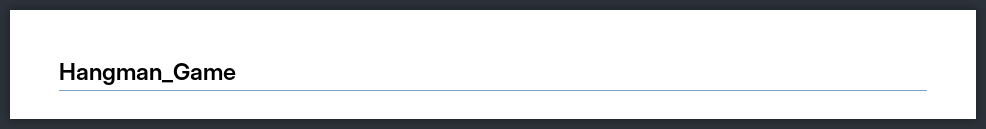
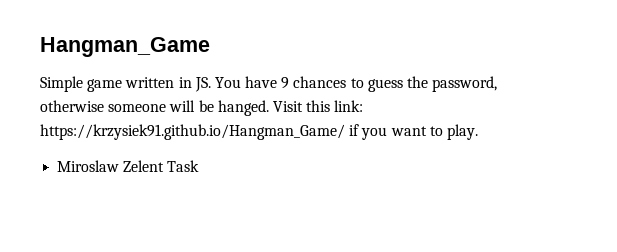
(236, 74) none -> [40,76,498,92] [40,100,364,116] [40,124,478,140] [57,160,200,172] // Simple game written in JS. You have 9 chances to guess the password, otherwise someone will be hanged. Visit this link: https://krzysiek91.github.io/Hangman_Game/ if you want to play. // Miroslaw Zelent Task

